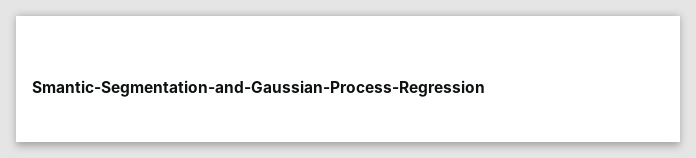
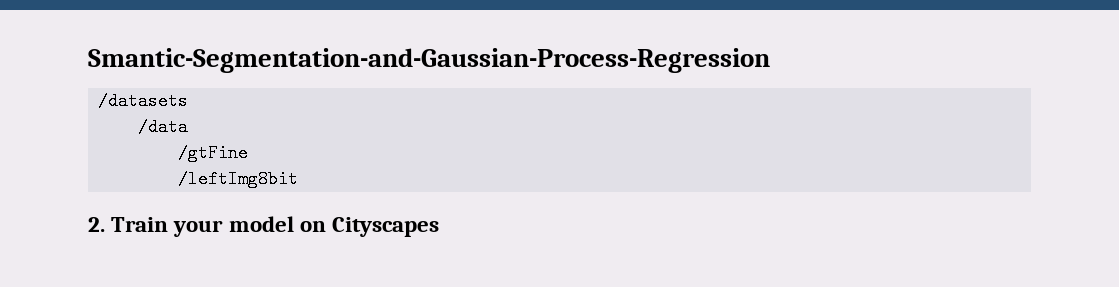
(485, 88) none -> [98,92,189,110] [138,118,189,136] [178,144,249,162] [178,170,299,188] [88,216,440,237] // /datasets // /data // /gtFine // /leftImg8bit // 2. Train your model on Cityscapes

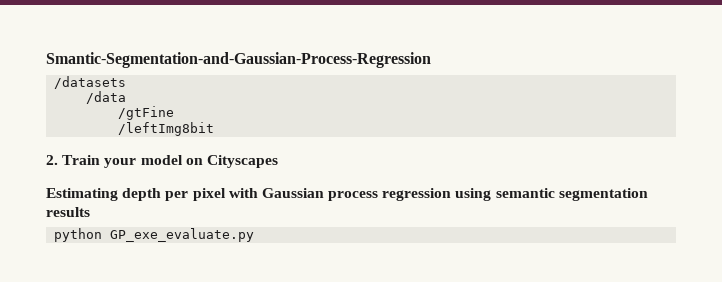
(440, 227) none -> [46,188,648,201] [46,207,90,217] [54,228,255,242] // Estimating depth per pixel with Gaussian process regression using semantic segmentation results // python GP_exe_evaluate.py

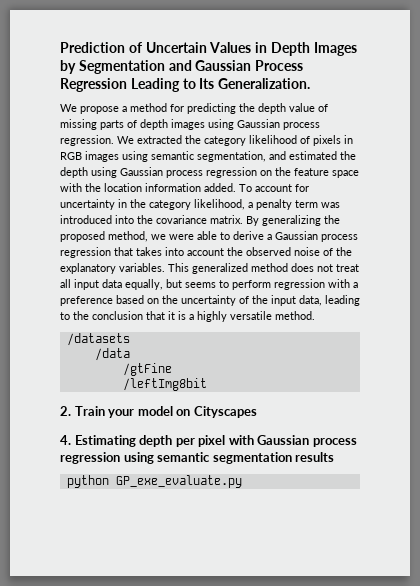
[46,52,431,68] Smantic-Segmentation-and-Gaussian-Process-Regression -> [60,42,357,56] [60,60,304,74] [60,78,311,92] [60,103,328,114] [60,119,320,130] [60,135,353,146] [60,151,356,162] [60,167,359,178] [60,183,309,192] [60,199,340,210] [60,215,340,226] [60,231,358,242] [60,247,352,258] [60,263,359,274] [60,279,358,290] [60,295,360,306] [60,311,315,322] Prediction of Uncertain Values in Depth Images by Segmentation and Gaussian Process Regression Leading to Its Generalization. // We propose a method for predicting the depth value of missing parts of depth images using Gaussian process regression. We extracted the category likelihood of pixels in RGB images using semantic segmentation, and estimated the depth using Gaussian process regression on the feature space with the location information added. To account for uncertainty in the category likelihood, a penalty term was introduced into the covariance matrix. By generalizing the proposed method, we were able to derive a Gaussian process regression that takes into account the observed noise of the explanatory variables. This generalized method does not treat all input data equally, but seems to perform regression with a preference based on the uncertainty of the input data, leading to the conclusion that it is a highly versatile method.
(278, 161) none -> [60,435,71,445] 4.

